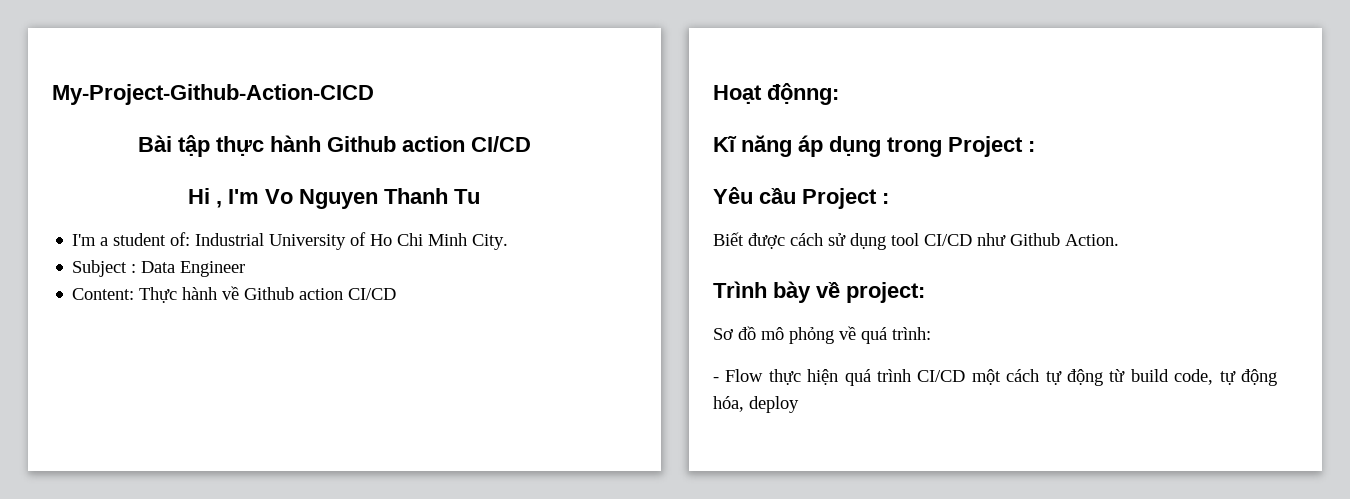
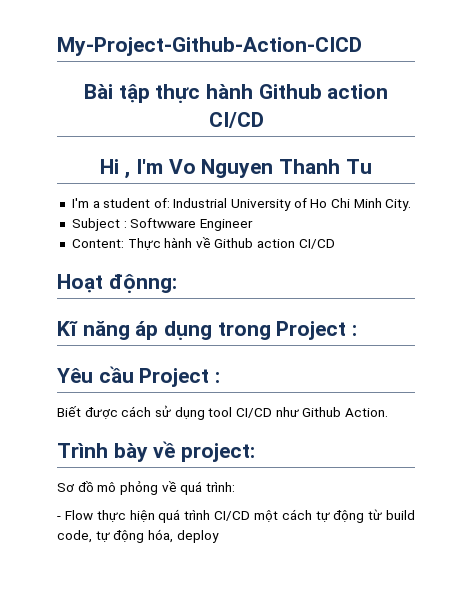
[141,261,176,273] Data -> [130,218,197,228] Softwware

